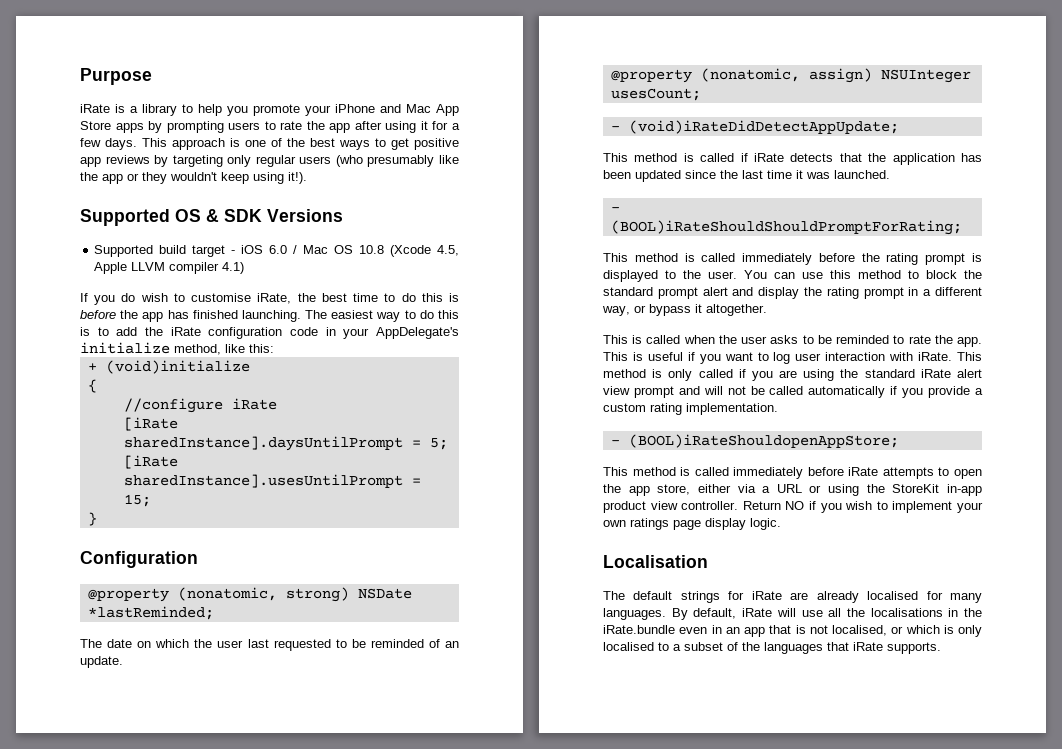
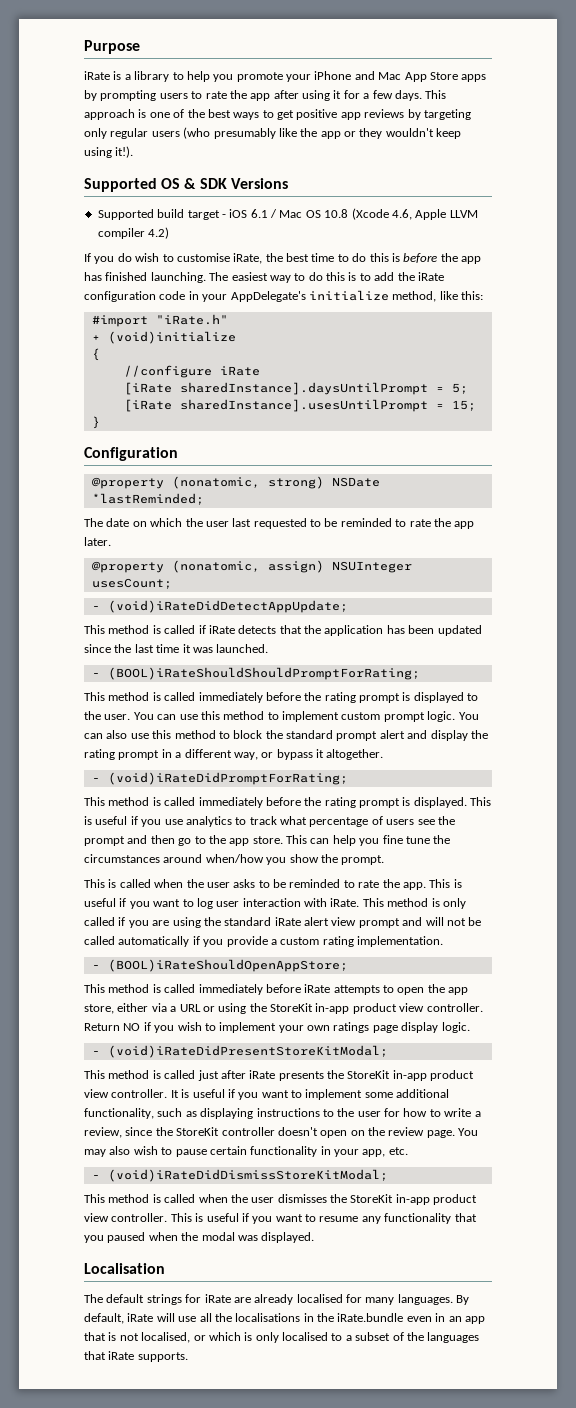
[269,245,288,254] 6.0 -> [250,209,268,218] 6.1
[437,245,460,256] 4.5, -> [391,209,412,220] 4.6,
[222,262,245,274] 4.1) -> [148,227,170,239] 4.2)
(274, 348) none -> [91,314,228,327] // #import "iRate.h"
[428,639,459,648] [80,656,123,668] of an update. -> [395,518,475,529] [84,537,111,546] to rate the app later.
(919, 274) none -> [282,711,479,722] [84,730,230,739] implement custom prompt logic. You can also use this method to
(767, 310) none -> [91,772,348,785] [84,797,492,808] [84,816,455,827] [84,835,451,846] [84,854,385,865] // - (void)iRateDidPromptForRating; // This method is called immediately before the rating prompt is displayed. This is useful if you use analytics to track what percentage of users see the prompt and then go to the app store. This can help you fine tune the circumstances around when/how you show the prompt.
[628,434,899,448] (BOOL)iRateShouldopenAppStore; -> [107,959,348,972] (BOOL)iRateShouldOpenAppStore;
(781, 524) none -> [91,1045,388,1058] [84,1070,475,1081] [84,1089,450,1100] [84,1108,481,1119] [84,1127,479,1138] [84,1146,408,1157] [91,1169,388,1182] [84,1194,478,1205] [84,1213,477,1224] [84,1232,315,1243] // - (void)iRateDidPresentStoreKitModal; // This method is called just after iRate presents the StoreKit in-app product view controller. It is useful if you want to implement some additional functionality, such as displaying instructions to the user for how to write a review, since the StoreKit controller doesn't open on the review page. You may also wish to pause certain functionality in your app, etc. // - (void)iRateDidDismissStoreKitModal; // This method is called when the user dismisses the StoreKit in-app product view controller. This is useful if you want to resume any functionality that you paused when the modal was displayed.

